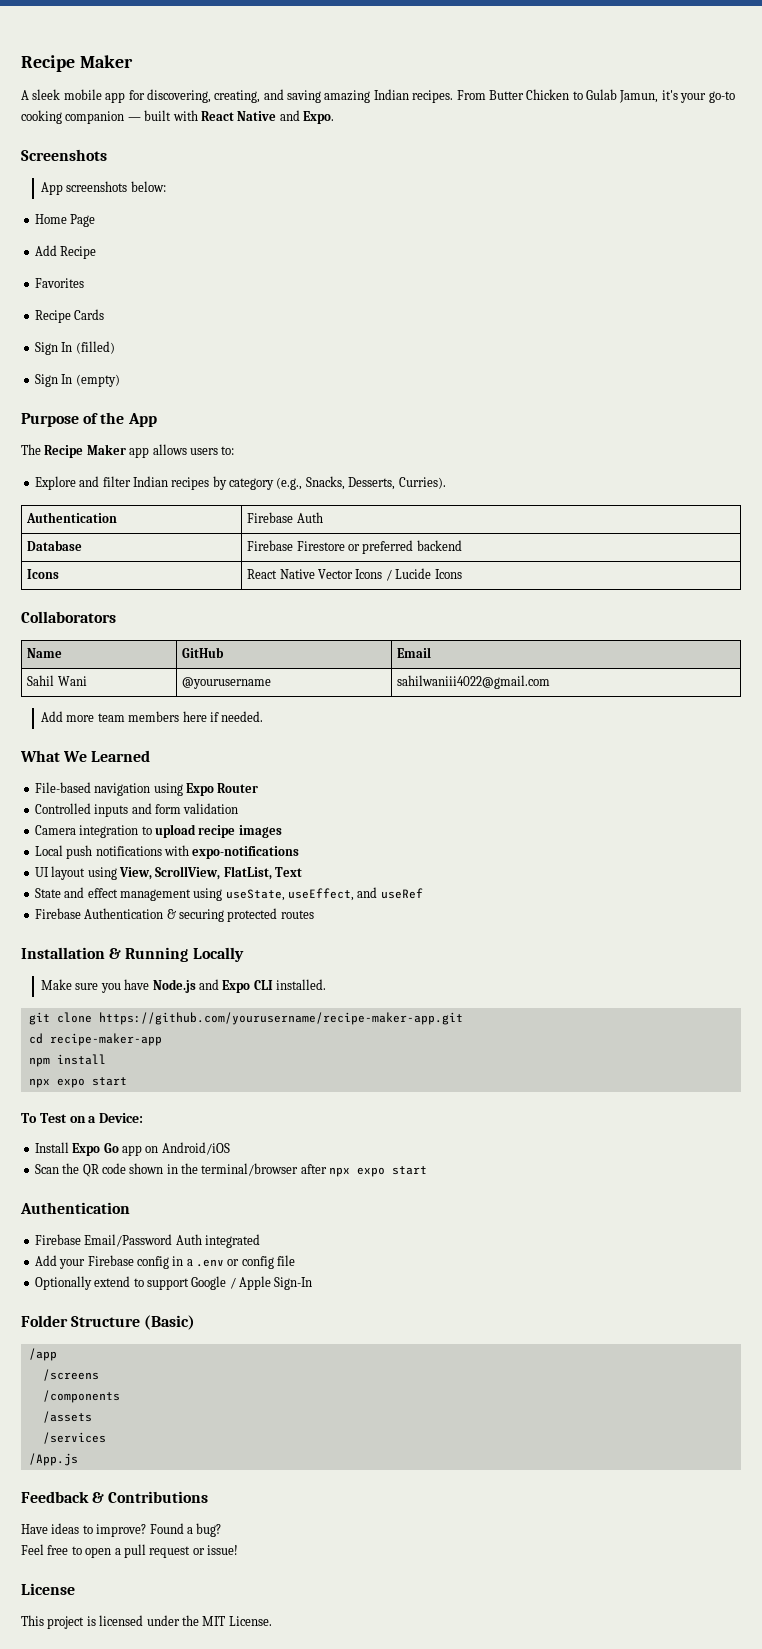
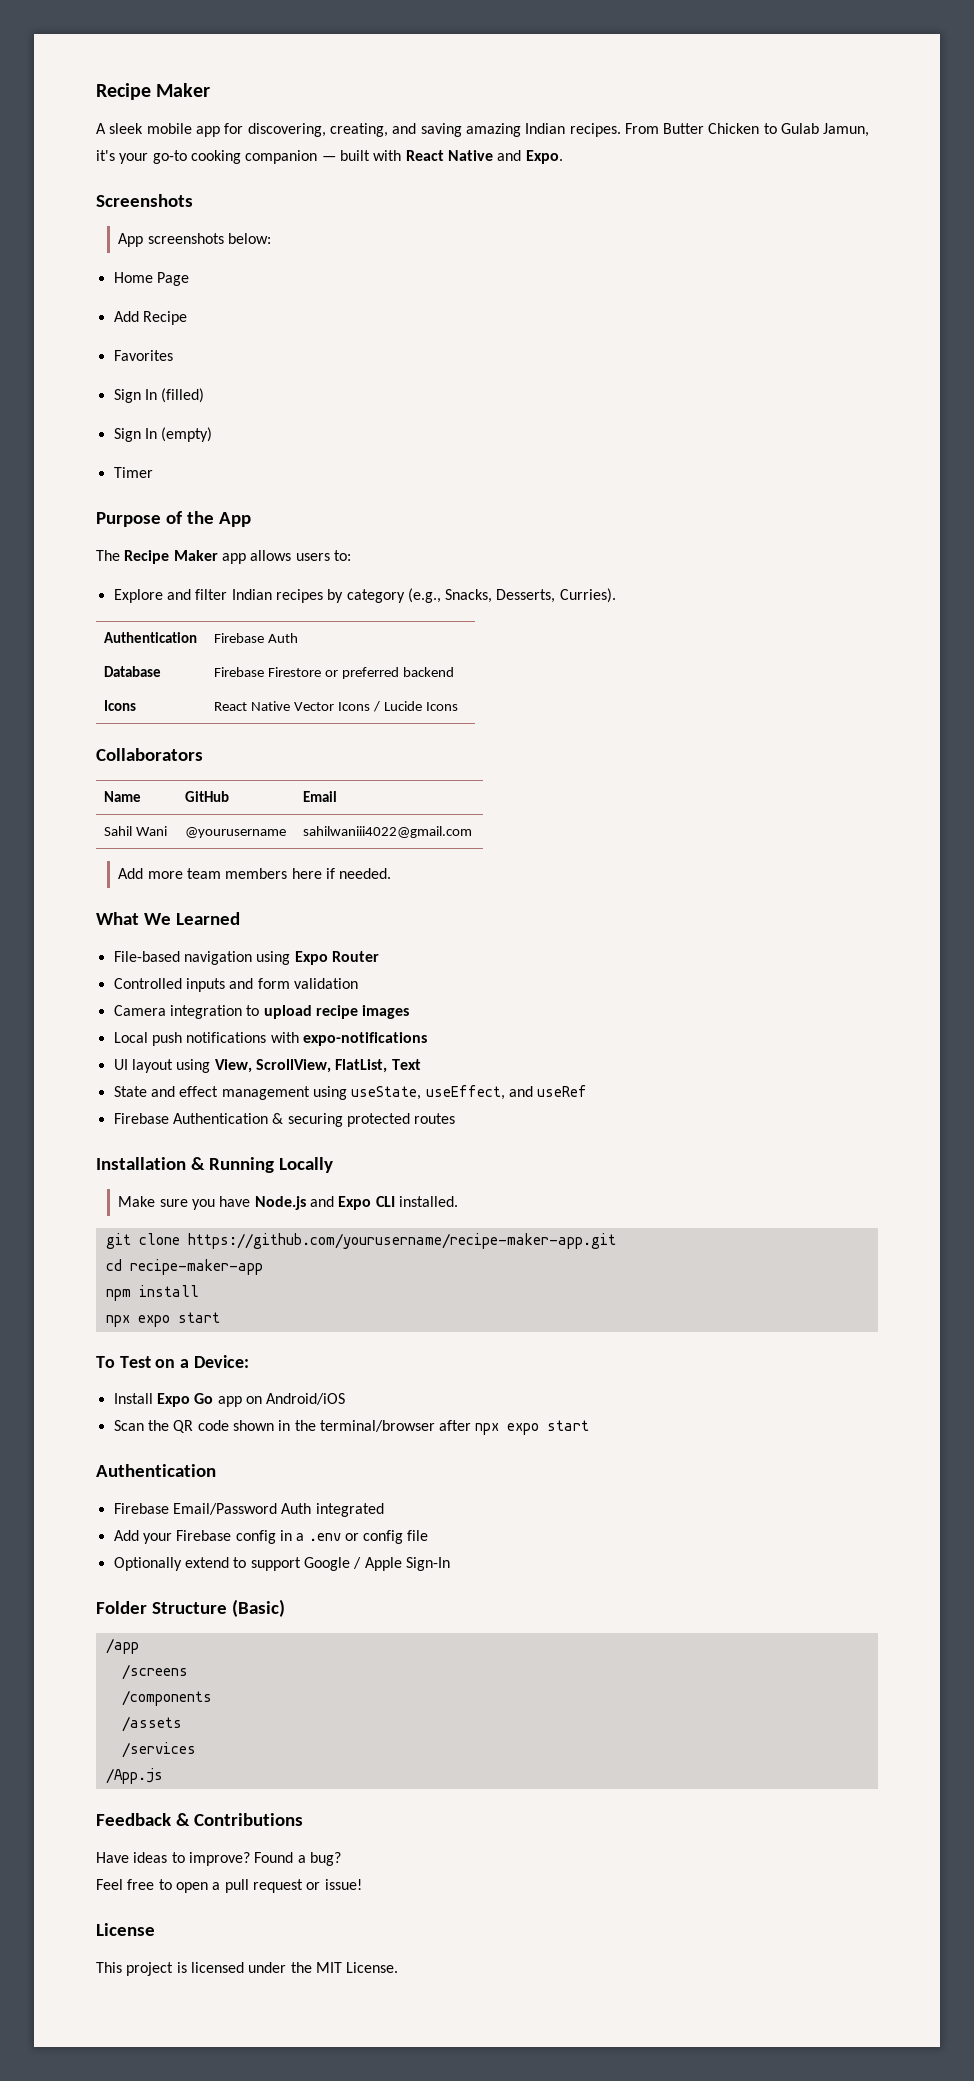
[34,309,105,323] // Recipe Cards -> (173, 355) none
(120, 380) none -> [113,467,153,478] // Timer

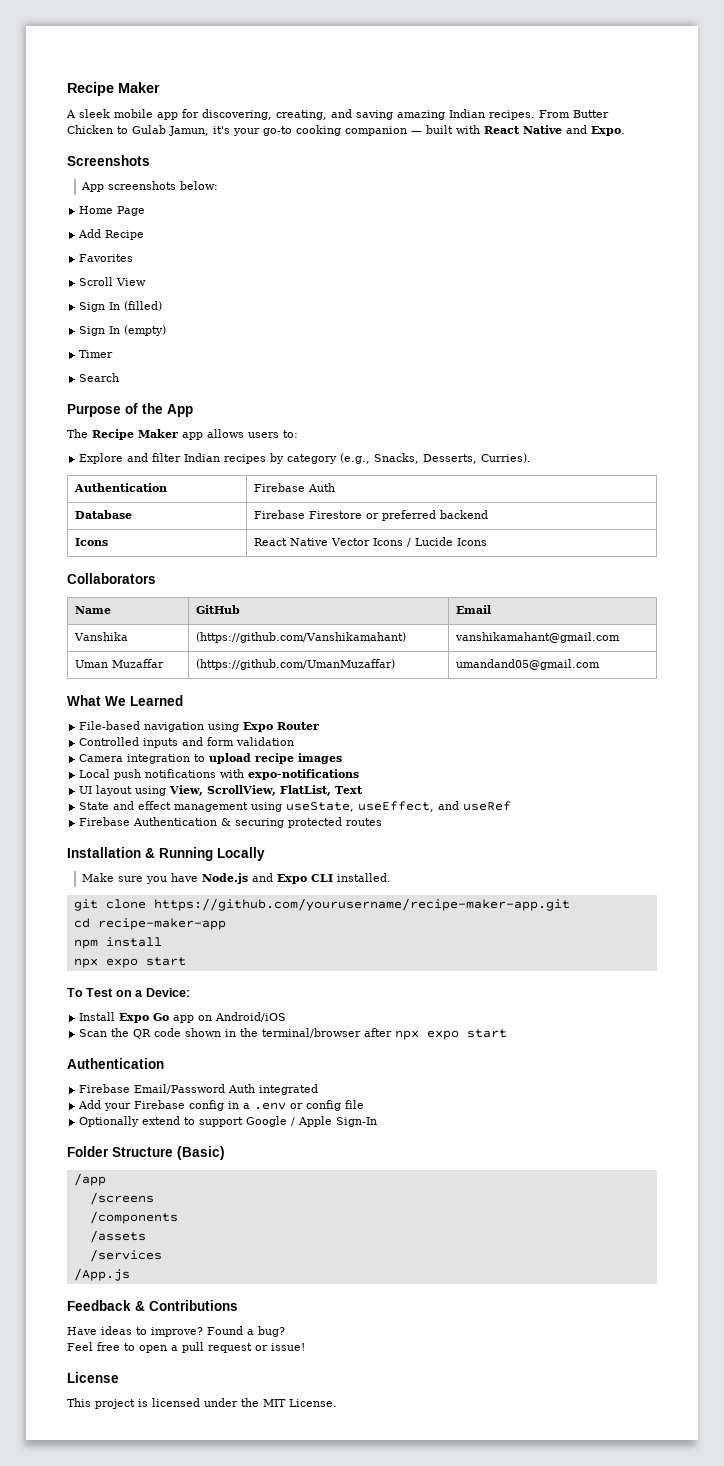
(173, 355) none -> [79,277,147,286] // Scroll View
(153, 472) none -> [79,373,120,382] // Search
[104,826,168,836] [185,827,287,838] [303,826,473,838] [118,868,392,879] Sahil Wani | @yourusername | sahilwaniii4022@gmail.com // Add more team members here if needed. -> [74,632,129,641] [196,632,407,643] [455,632,621,643] [75,659,165,668] [196,659,396,670] [456,659,601,670] Vanshika | (https://github.com/Vanshikamahant) | vanshikamahant@gmail.com // Uman Muzaffar | (https://github.com/UmanMuzaffar) | umandand05@gmail.com

